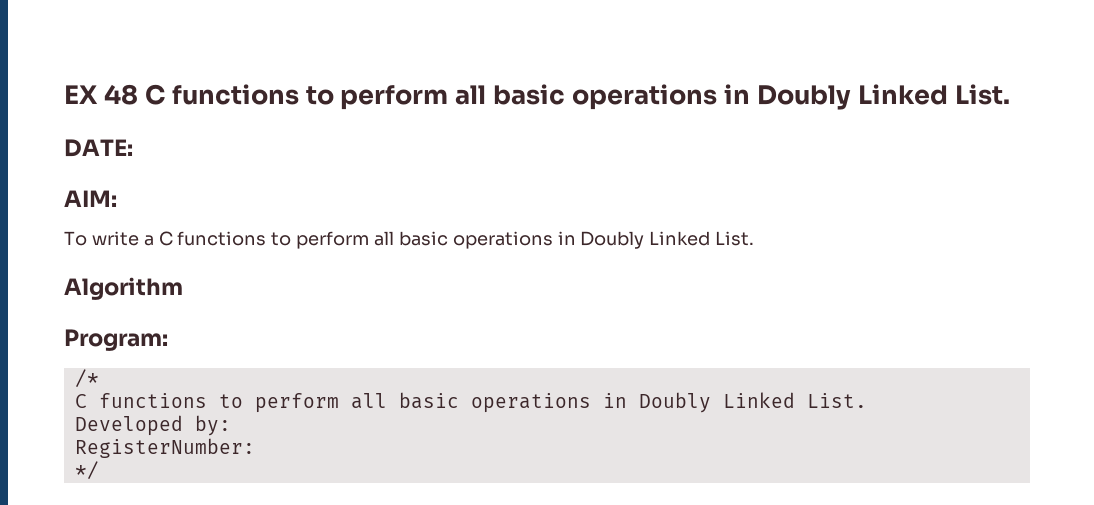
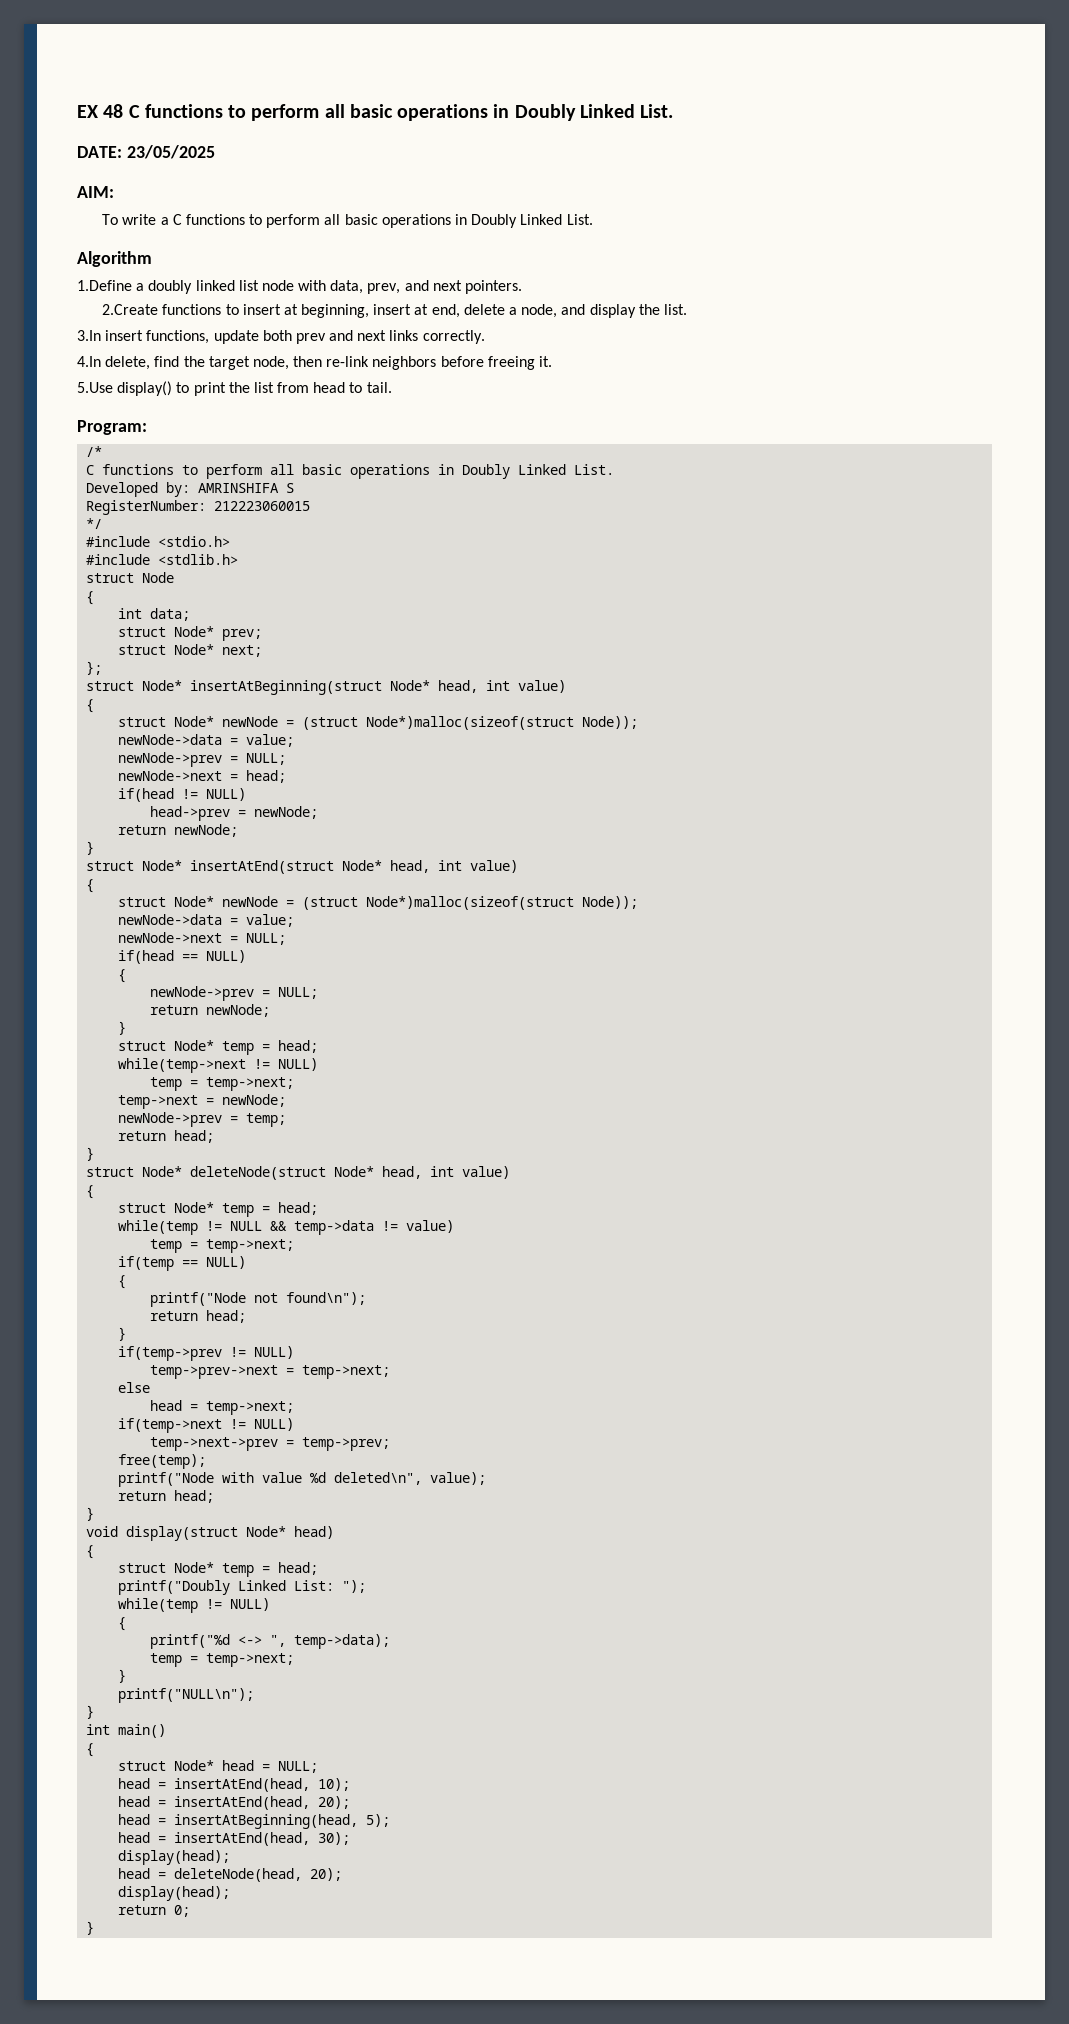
(133, 148) none -> [126,145,215,159] 23/05/2025
(183, 288) none -> [77,280,523,294] [102,304,687,318] [77,330,485,344] [77,356,553,370] [77,381,392,396] // 1.Define a doubly linked list node with data, prev, and next pointers. // 2.Create functions to insert at beginning, insert at end, delete a node, and display the list. // 3.In insert functions, update both prev and next links correctly. // 4.In delete, find the target node, then re-link neighbors before freeing it. // 5.Use display() to print the list from head to tail.
(231, 425) none -> [198,483,295,493] AMRINSHIFA S
(255, 448) none -> [214,501,311,511] 212223060015
(99, 470) none -> [86,536,231,547] [86,554,239,565] [86,572,175,583] [86,591,95,605] [118,608,191,621] [118,626,263,641] [118,644,263,657] [86,661,103,675] [86,680,567,695] [86,699,95,713] [118,716,639,730] [118,734,295,747] [118,752,287,767] [118,770,287,783] [118,788,247,802] [150,806,319,821] [118,824,239,837] [86,841,95,855] [86,860,519,874] [86,879,95,893] [118,896,639,910] [118,914,295,927] [118,932,287,945] [118,950,247,964] [118,969,127,983] [150,986,319,1001] [150,1004,271,1017] [118,1021,127,1035] [118,1040,319,1055] [118,1058,319,1073] [150,1077,295,1091] [118,1094,287,1109] [118,1112,287,1127] [118,1130,215,1143] [86,1147,95,1161] [86,1166,511,1180] [86,1185,95,1199] [118,1202,319,1217] [118,1220,455,1235] [150,1239,295,1253] [118,1256,247,1271] [118,1275,127,1289] [150,1292,367,1307] [150,1310,247,1323] [118,1327,127,1341] [118,1346,295,1361] [150,1365,391,1379] [118,1382,151,1393] [150,1400,295,1415] [118,1418,295,1433] [150,1437,391,1451] [118,1454,207,1469] [118,1472,487,1487] [118,1490,215,1503] [86,1507,95,1521] [86,1526,335,1541] [86,1545,95,1559] [118,1562,319,1577] [118,1580,367,1595] [118,1598,271,1613] [118,1617,127,1631] [150,1634,391,1649] [150,1653,295,1667] [118,1669,127,1683] [118,1688,255,1703] [86,1705,95,1719] [86,1724,167,1738] [86,1743,95,1757] [118,1760,319,1773] [118,1778,351,1792] [118,1796,351,1810] [118,1814,391,1829] [118,1832,351,1846] [118,1850,231,1865] [118,1868,343,1882] [118,1886,231,1901] [118,1905,191,1917] [86,1921,95,1935] // #include <stdio.h> // #include <stdlib.h> // struct Node // { // int data; // struct Node* prev; // struct Node* next; // }; // struct Node* insertAtBeginning(struct Node* head, int value) // { // struct Node* newNode = (struct Node*)malloc(sizeof(struct Node)); // newNode->data = value; // newNode->prev = NULL; // newNode->next = head; // if(head != NULL) // head->prev = newNode; // return newNode; // } // struct Node* insertAtEnd(struct Node* head, int value) // { // struct Node* newNode = (struct Node*)malloc(sizeof(struct Node)); // newNode->data = value; // newNode->next = NULL; // if(head == NULL) // { // newNode->prev = NULL; // return newNode; // } // struct Node* temp = head; // while(temp->next != NULL) // temp = temp->next; // temp->next = newNode; // newNode->prev = temp; // return head; // } // struct Node* deleteNode(struct Node* head, int value) // { // struct Node* temp = head; // while(temp != NULL && temp->data != value) // temp = temp->next; // if(temp == NULL) // { // printf("Node not found\n"); // return head; // } // if(temp->prev != NULL) // temp->prev->next = temp->next; // else // head = temp->next; // if(temp->next != NULL) // temp->next->prev = temp->prev; // free(temp); // printf("Node with value %d deleted\n", value); // return head; // } // void display(struct Node* head) // { // struct Node* temp = head; // printf("Doubly Linked List: "); // while(temp != NULL) // { // printf("%d <-> ", temp->data); // temp = temp->next; // } // printf("NULL\n"); // } // int main() // { // struct Node* head = NULL; // head = insertAtEnd(head, 10); // head = insertAtEnd(head, 20); // head = insertAtBeginning(head, 5); // head = insertAtEnd(head, 30); // display(head); // head = deleteNode(head, 20); // display(head); // return 0; // }

